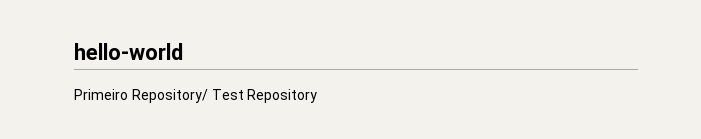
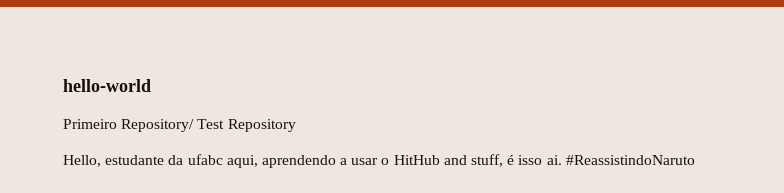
(318, 96) none -> [63,154,695,168] // Hello, estudante da ufabc aqui, aprendendo a usar o HitHub and stuff, é isso ai. #ReassistindoNaruto

